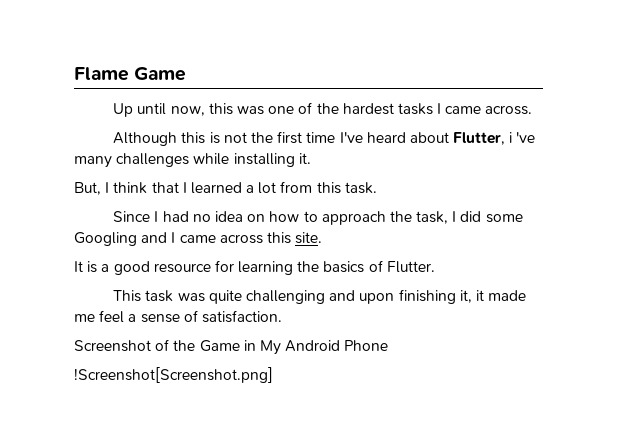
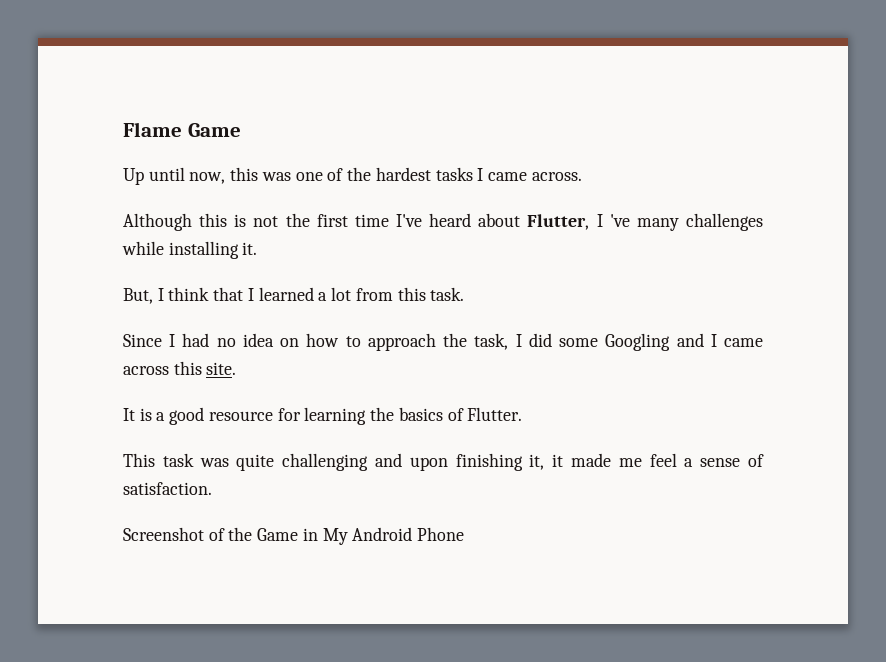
[509,132,513,143] i -> [596,214,603,227] I
[74,367,273,383] // !Screenshot[Screenshot.png] -> (465, 534) none

